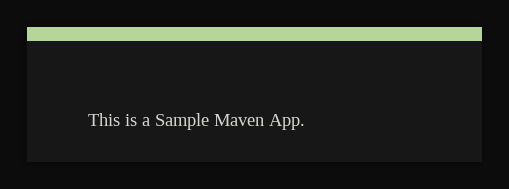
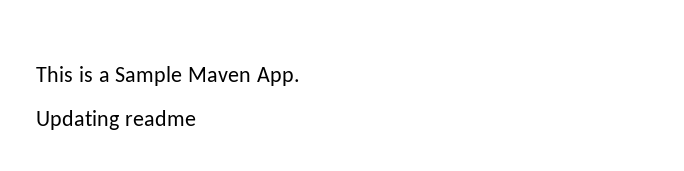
(305, 122) none -> [36,110,196,130] // Updating readme

